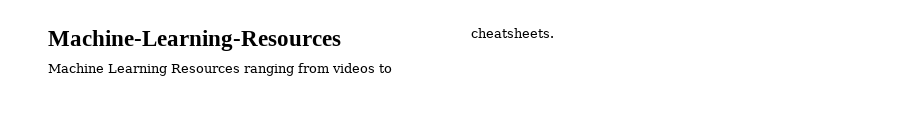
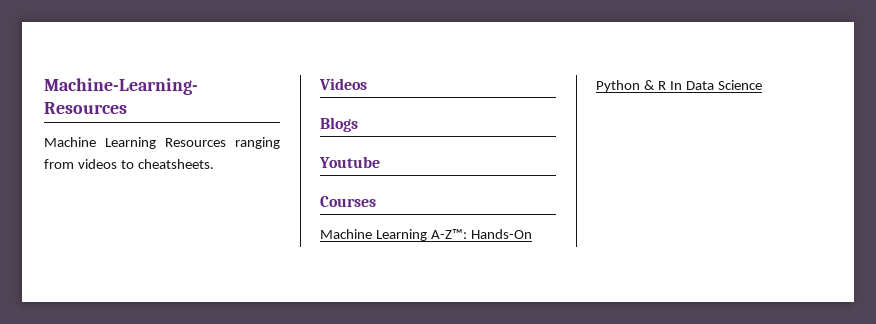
(554, 33) none -> [319,78,367,90] [320,117,358,132] [319,156,380,168] [320,196,376,207] [320,229,532,241] [596,80,762,92] // Videos // Blogs // Youtube // Courses // Machine Learning A-Z™: Hands-On Python & R In Data Science

